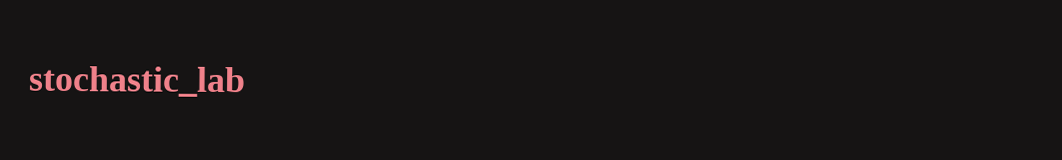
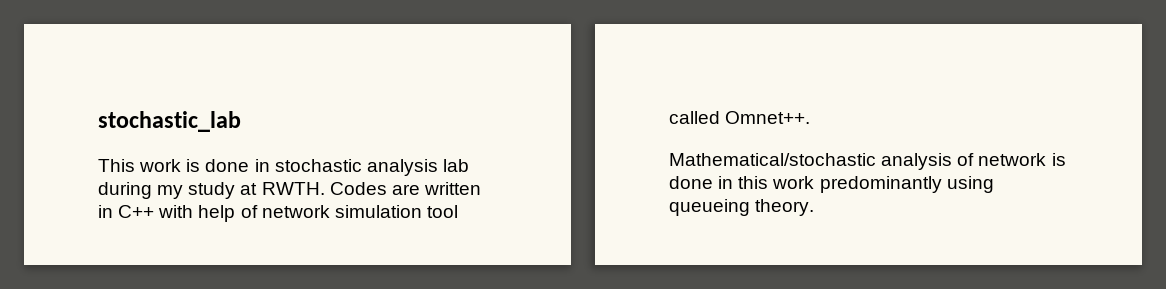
(246, 81) none -> [98,159,469,176] [98,182,481,199] [98,205,458,222] [669,111,811,124] [669,153,1066,170] [669,176,994,193] [669,199,815,216] // This work is done in stochastic analysis lab during my study at RWTH. Codes are written in C++ with help of network simulation tool called Omnet++. // Mathematical/stochastic analysis of network is done in this work predominantly using queueing theory.

